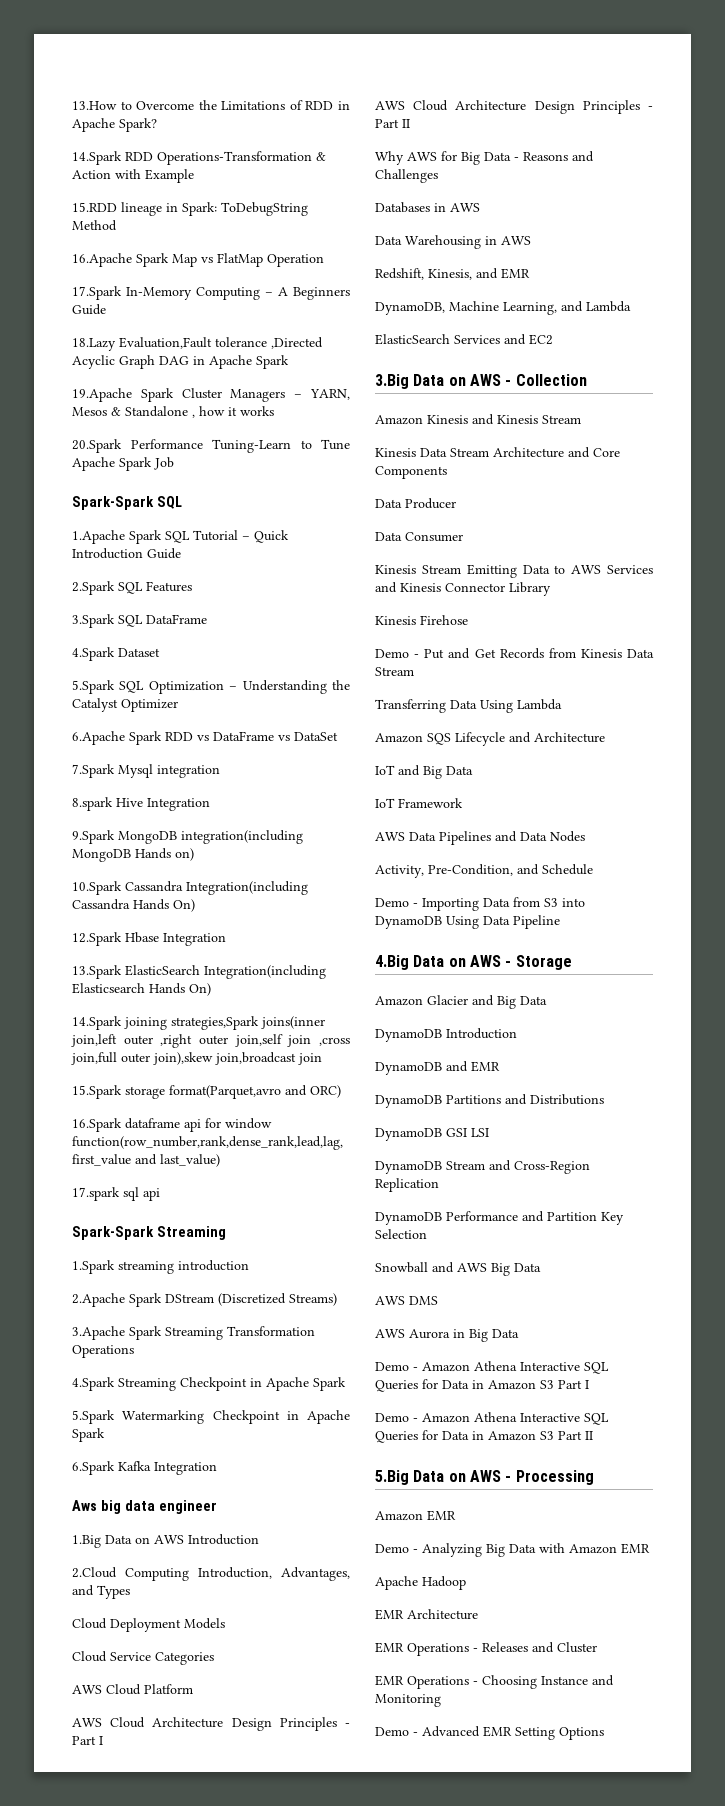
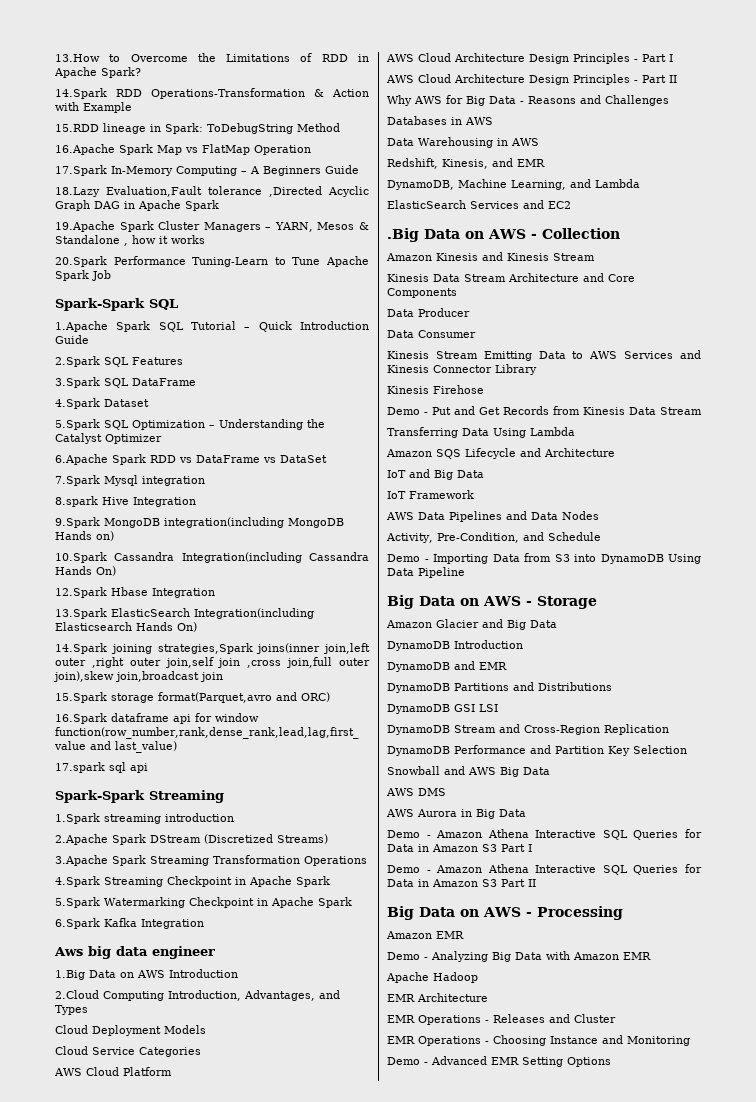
[375,374,409,389] 3.Big -> [387,228,419,242] .Big
[375,955,409,970] 4.Big -> [387,595,414,609] Big
[375,1470,409,1485] 5.Big -> [387,906,414,920] Big

